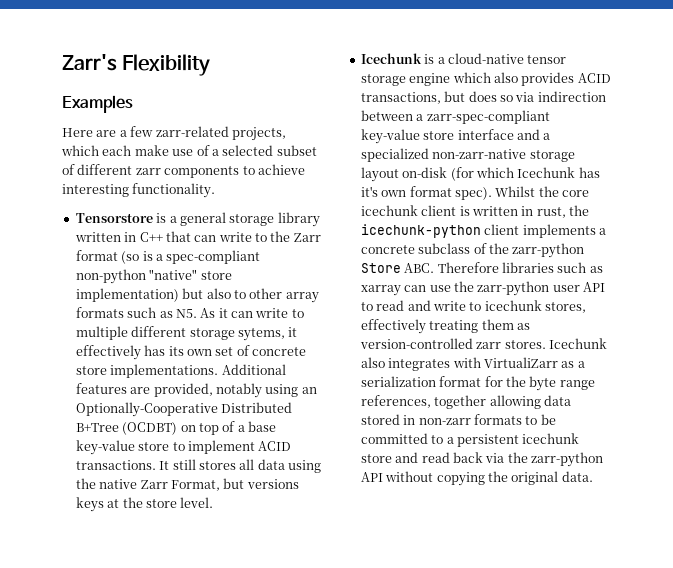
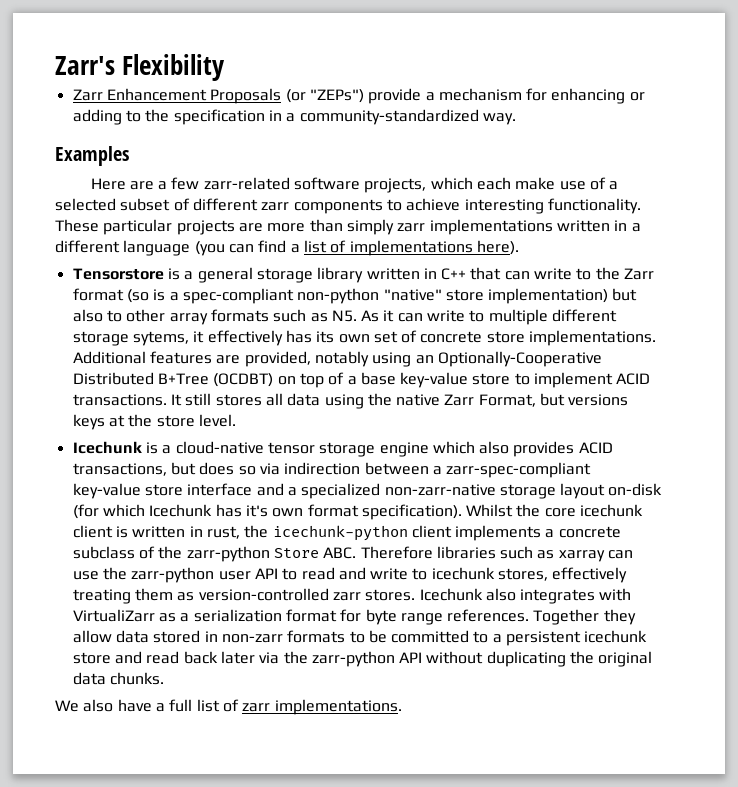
(211, 65) none -> [72,88,645,104] [72,109,516,125] // Zarr Enhancement Proposals (or "ZEPs") provide a mechanism for enhancing or adding to the specification in a community-standardized way.
(229, 131) none -> [294,177,361,190] software
(216, 190) none -> [55,219,641,235] [55,240,519,256] These particular projects are more than simply zarr implementations written in a different language (you can find a list of implementations here).
[454,187,492,200] spec). -> [361,504,462,520] specification).
[505,376,526,387] the -> (362, 615) none
[360,395,541,409] references, together allowing -> [447,609,636,625] [72,630,112,643] references. Together they allow
(483, 457) none -> [220,651,255,664] later
[436,472,485,486] copying -> [486,651,566,667] duplicating
[561,471,593,482] data. -> [72,672,164,685] [55,699,402,715] data chunks. // We also have a full list of zarr implementations.

